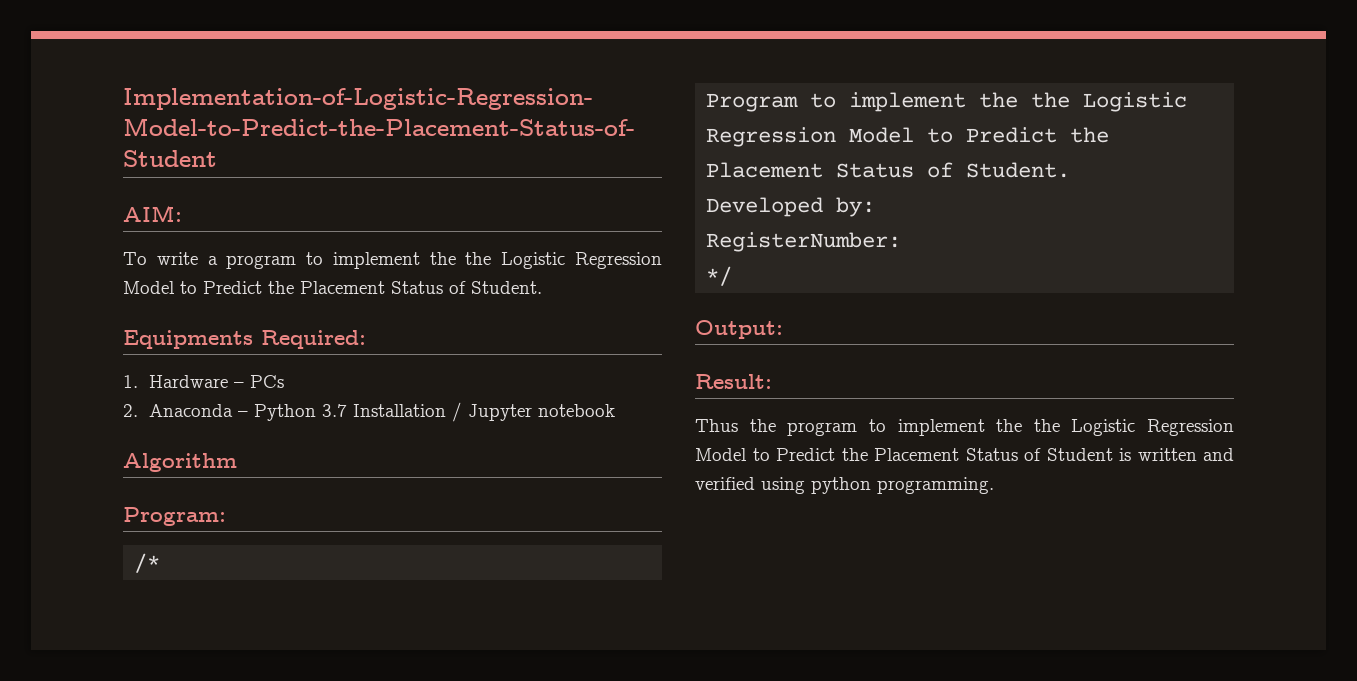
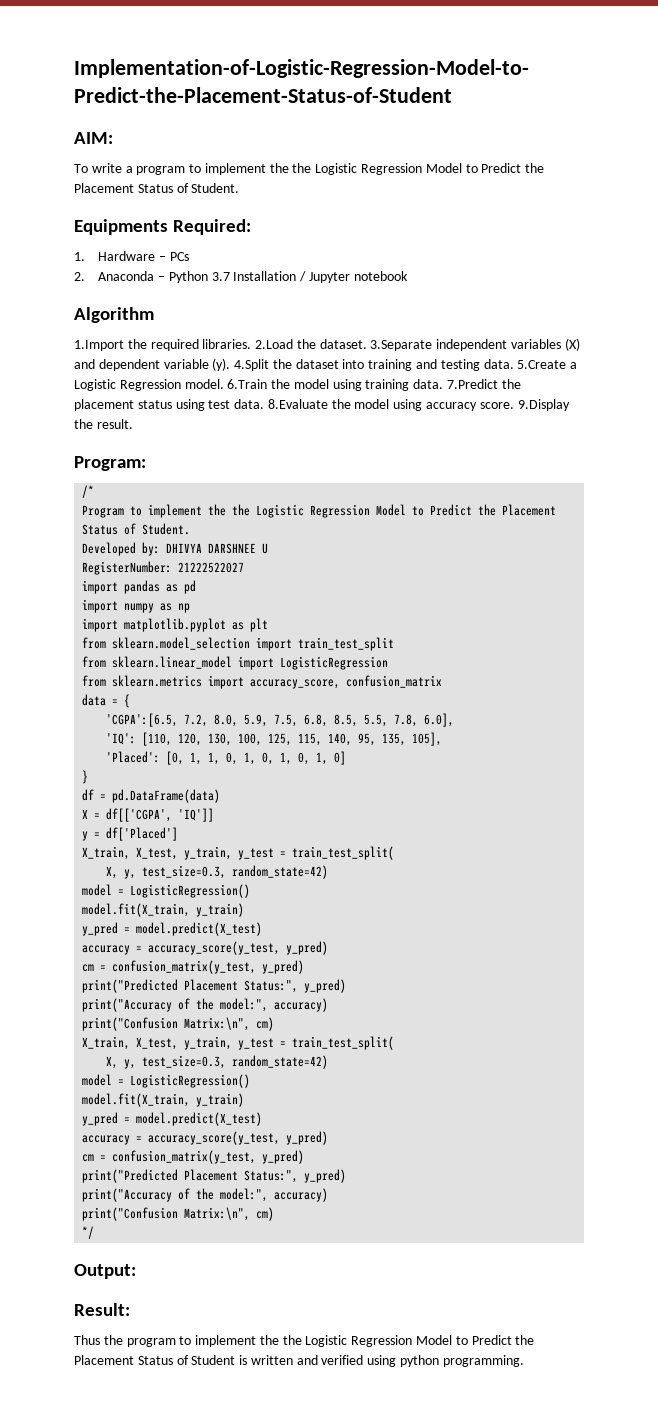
(237, 462) none -> [74,338,580,351] [74,358,578,371] [74,379,521,391] [74,399,570,411] [74,419,133,429] // 1.Import the required libraries. 2.Load the dataset. 3.Separate independent variables (X) and dependent variable (y). 4.Split the dataset into training and testing data. 5.Create a Logistic Regression model. 6.Train the model using training data. 7.Predict the placement status using test data. 8.Evaluate the model using accuracy score. 9.Display the result.
[706,232,902,252] // RegisterNumber: -> [166,543,269,554] [82,561,245,575] [82,580,197,594] [82,599,191,613] [82,618,269,632] [82,637,395,651] [82,656,389,670] [82,675,443,689] [82,694,131,708] [106,713,455,727] [106,732,443,746] [106,751,347,765] [82,770,89,784] [82,789,221,803] [82,808,215,822] [82,827,179,841] [82,846,395,860] [106,865,329,879] [82,884,251,898] [82,903,245,917] [82,922,263,936] [82,941,329,955] [82,960,305,974] [82,979,347,993] [82,998,329,1012] [82,1017,275,1031] [82,1036,395,1050] [106,1055,329,1069] [82,1074,251,1088] [82,1093,245,1107] [82,1112,263,1126] [82,1131,329,1145] [82,1150,305,1164] [82,1169,347,1183] [82,1188,329,1202] [82,1207,275,1221] DHIVYA DARSHNEE U // RegisterNumber: 21222522027 // import pandas as pd // import numpy as np // import matplotlib.pyplot as plt // from sklearn.model_selection import train_test_split // from sklearn.linear_model import LogisticRegression // from sklearn.metrics import accuracy_score, confusion_matrix // data = { // 'CGPA':[6.5, 7.2, 8.0, 5.9, 7.5, 6.8, 8.5, 5.5, 7.8, 6.0], // 'IQ': [110, 120, 130, 100, 125, 115, 140, 95, 135, 105], // 'Placed': [0, 1, 1, 0, 1, 0, 1, 0, 1, 0] // } // df = pd.DataFrame(data) // X = df[['CGPA', 'IQ']] // y = df['Placed'] // X_train, X_test, y_train, y_test = train_test_split( // X, y, test_size=0.3, random_state=42) // model = LogisticRegression() // model.fit(X_train, y_train) // y_pred = model.predict(X_test) // accuracy = accuracy_score(y_test, y_pred) // cm = confusion_matrix(y_test, y_pred) // print("Predicted Placement Status:", y_pred) // print("Accuracy of the model:", accuracy) // print("Confusion Matrix:\n", cm) // X_train, X_test, y_train, y_test = train_test_split( // X, y, test_size=0.3, random_state=42) // model = LogisticRegression() // model.fit(X_train, y_train) // y_pred = model.predict(X_test) // accuracy = accuracy_score(y_test, y_pred) // cm = confusion_matrix(y_test, y_pred) // print("Predicted Placement Status:", y_pred) // print("Accuracy of the model:", accuracy) // print("Confusion Matrix:\n", cm)

